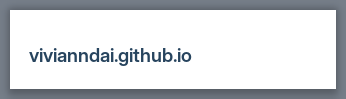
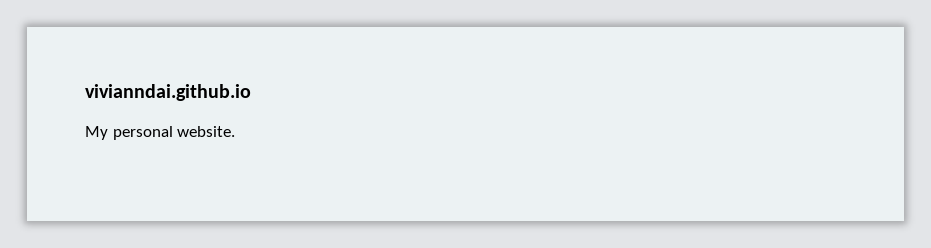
(192, 57) none -> [85,126,236,140] // My personal website.

